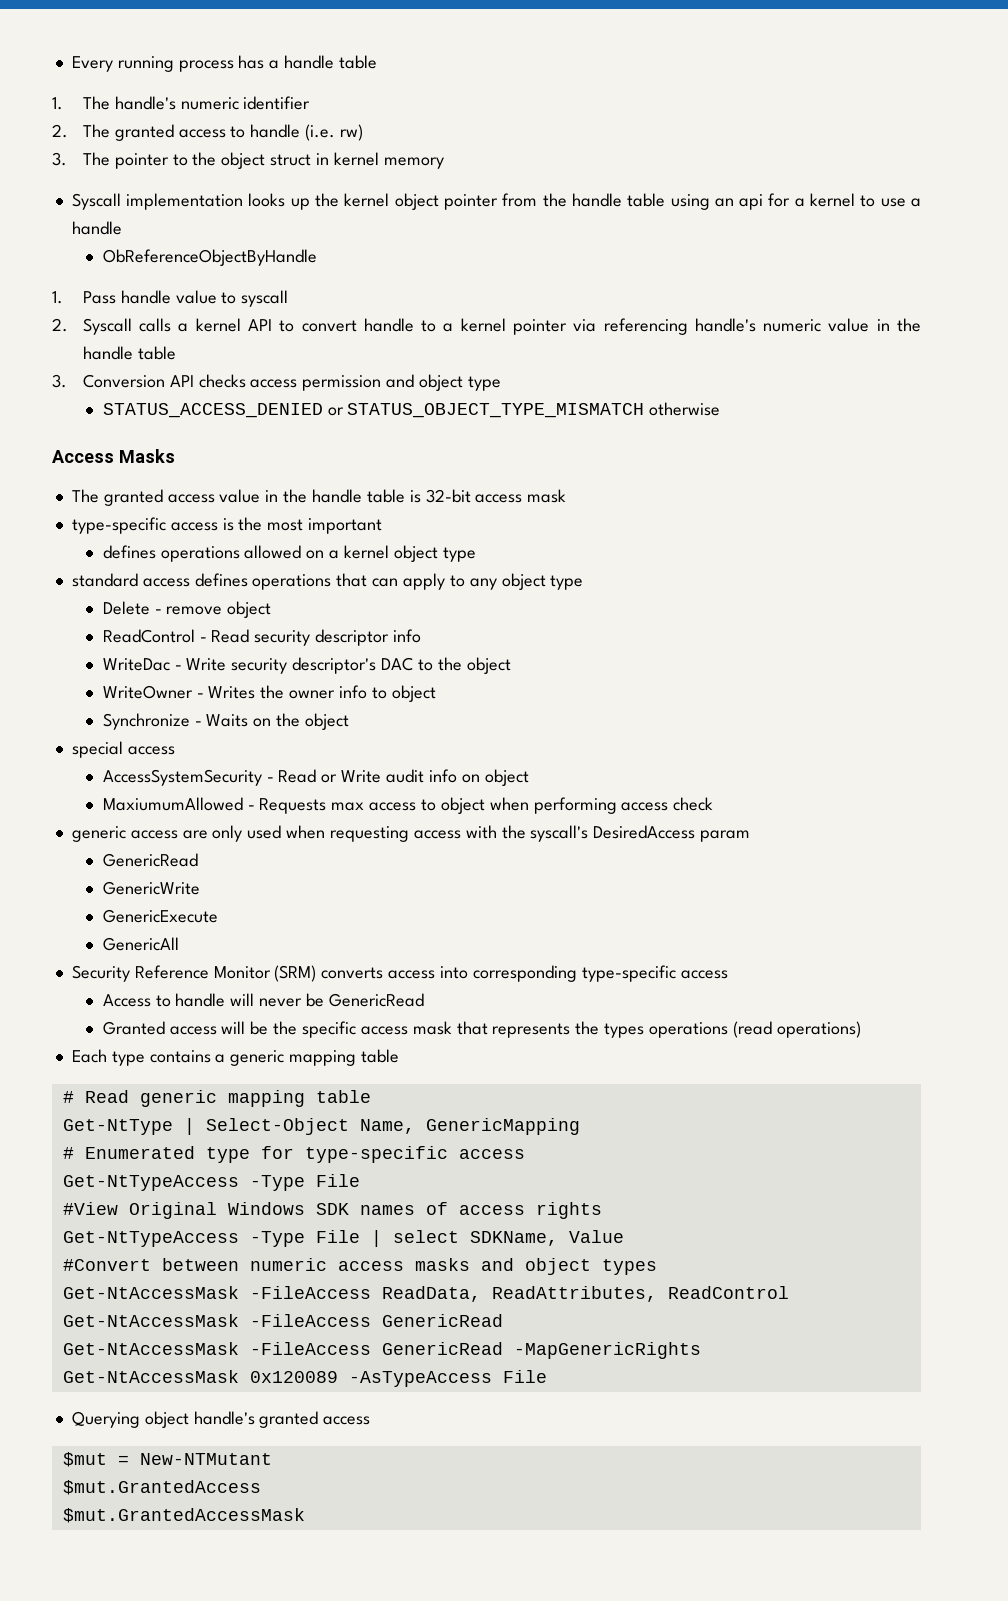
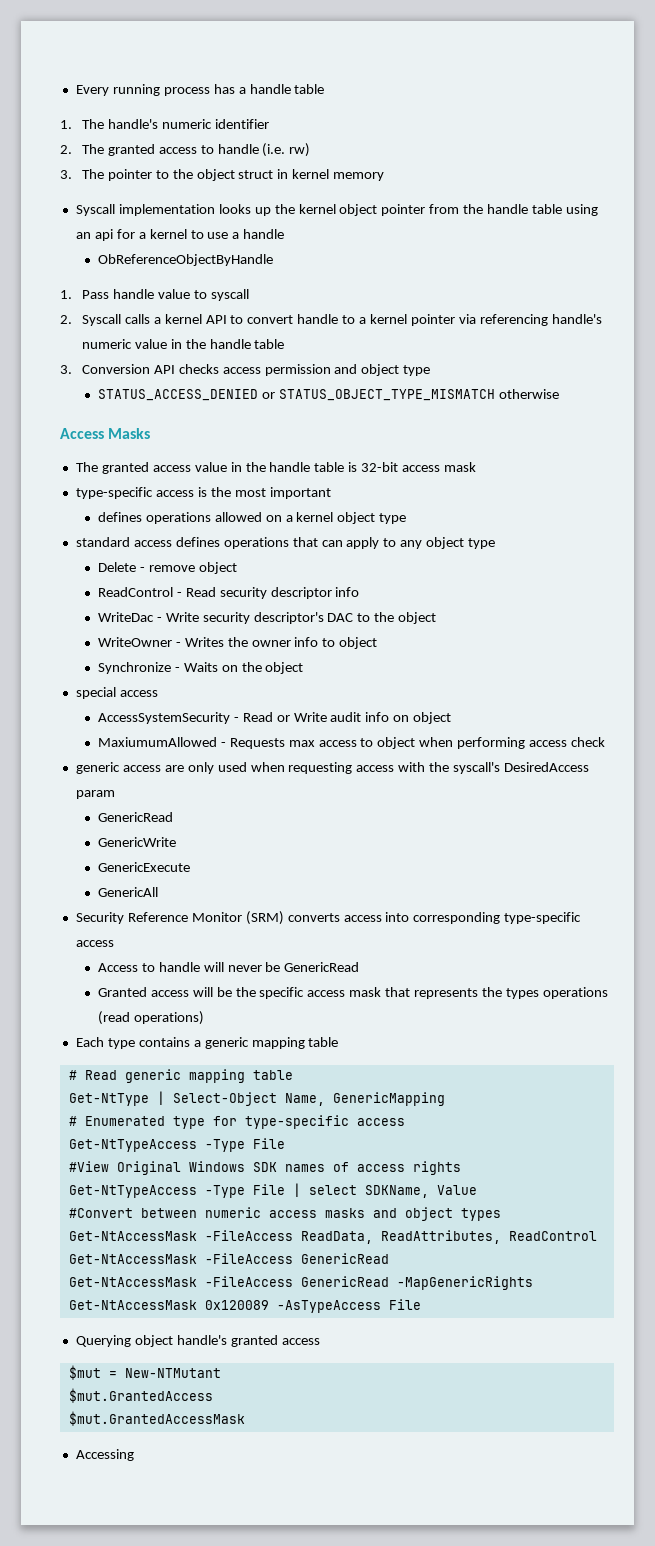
(305, 1515) none -> [75,1449,134,1461] // Accessing

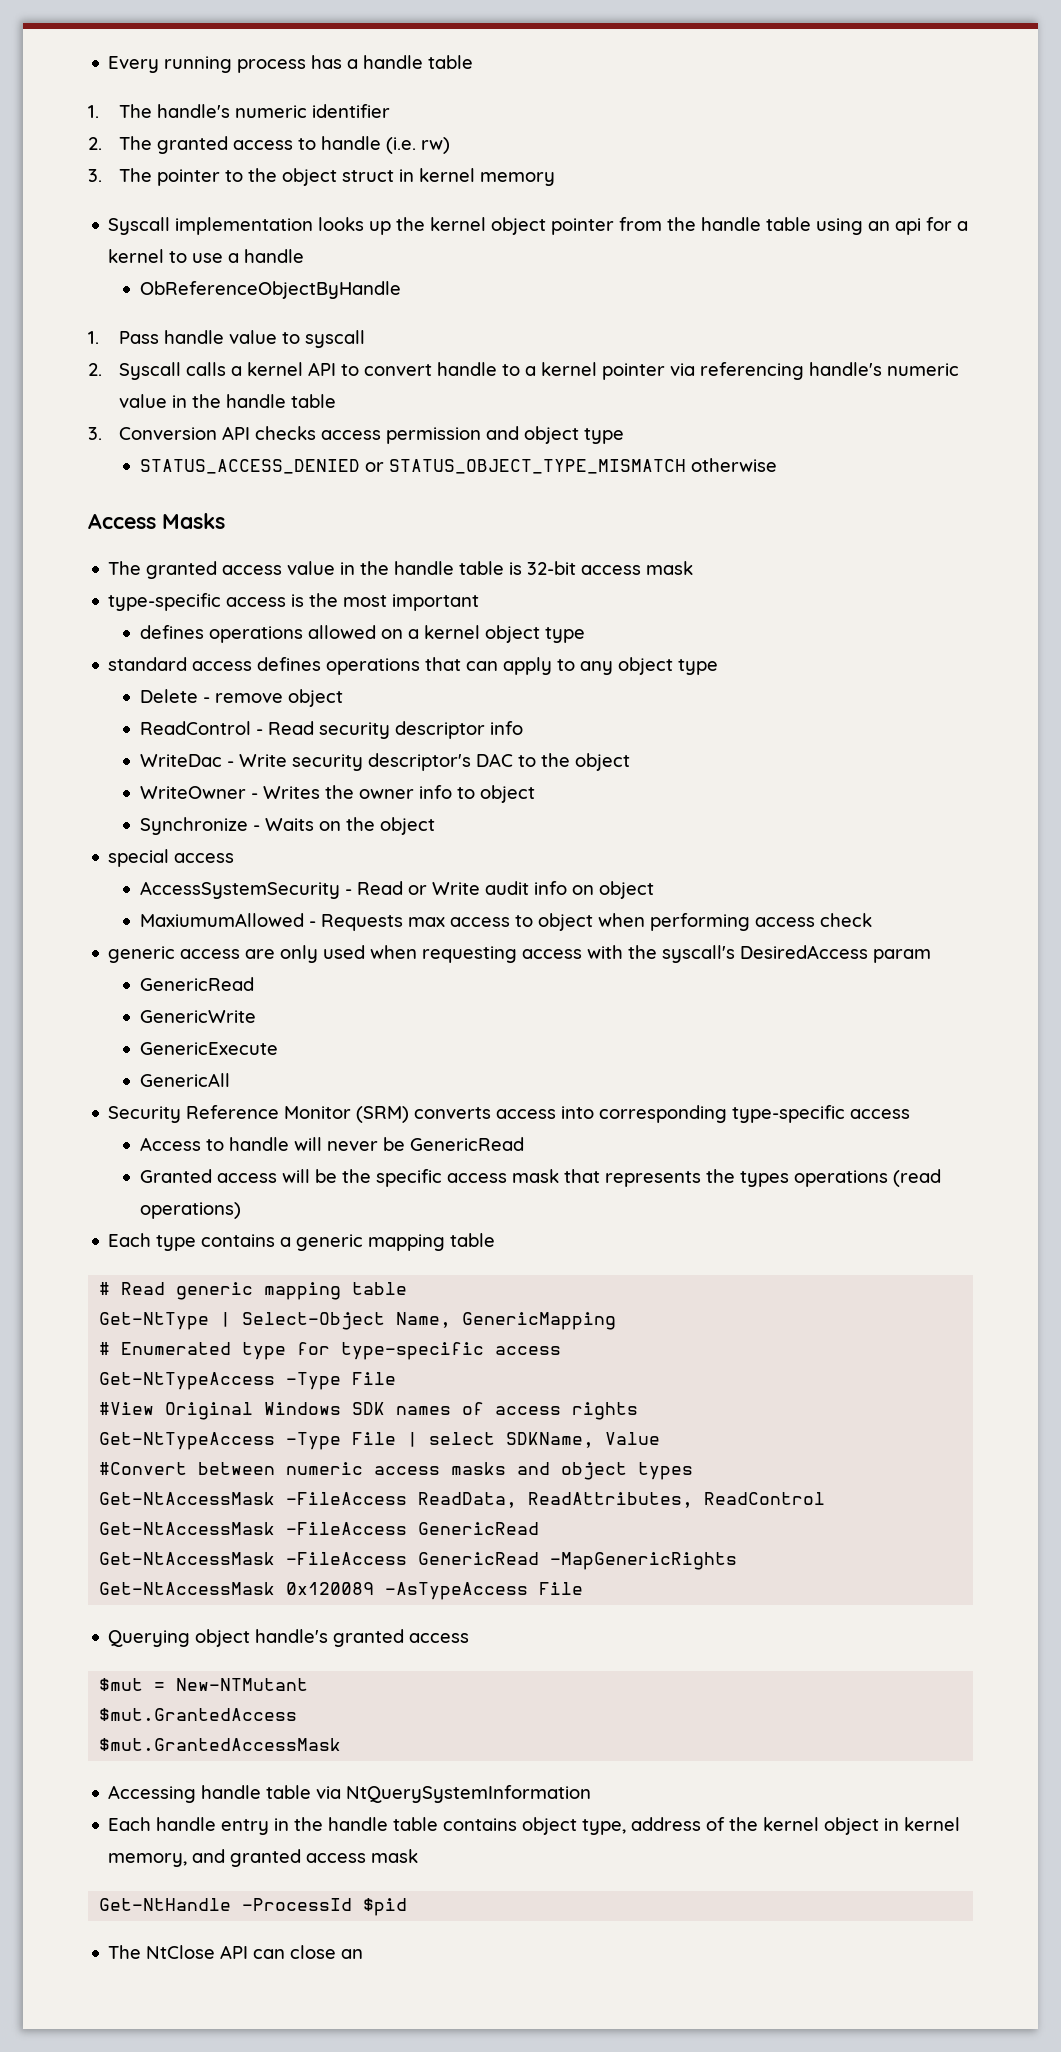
(134, 1455) none -> [201,1785,592,1803] [108,1817,961,1835] [108,1849,419,1867] [99,1898,408,1916] [108,1945,364,1959] handle table via NtQuerySystemInformation // Each handle entry in the handle table contains object type, address of the kernel object in kernel memory, and granted access mask // Get-NtHandle -ProcessId $pid // The NtClose API can close an

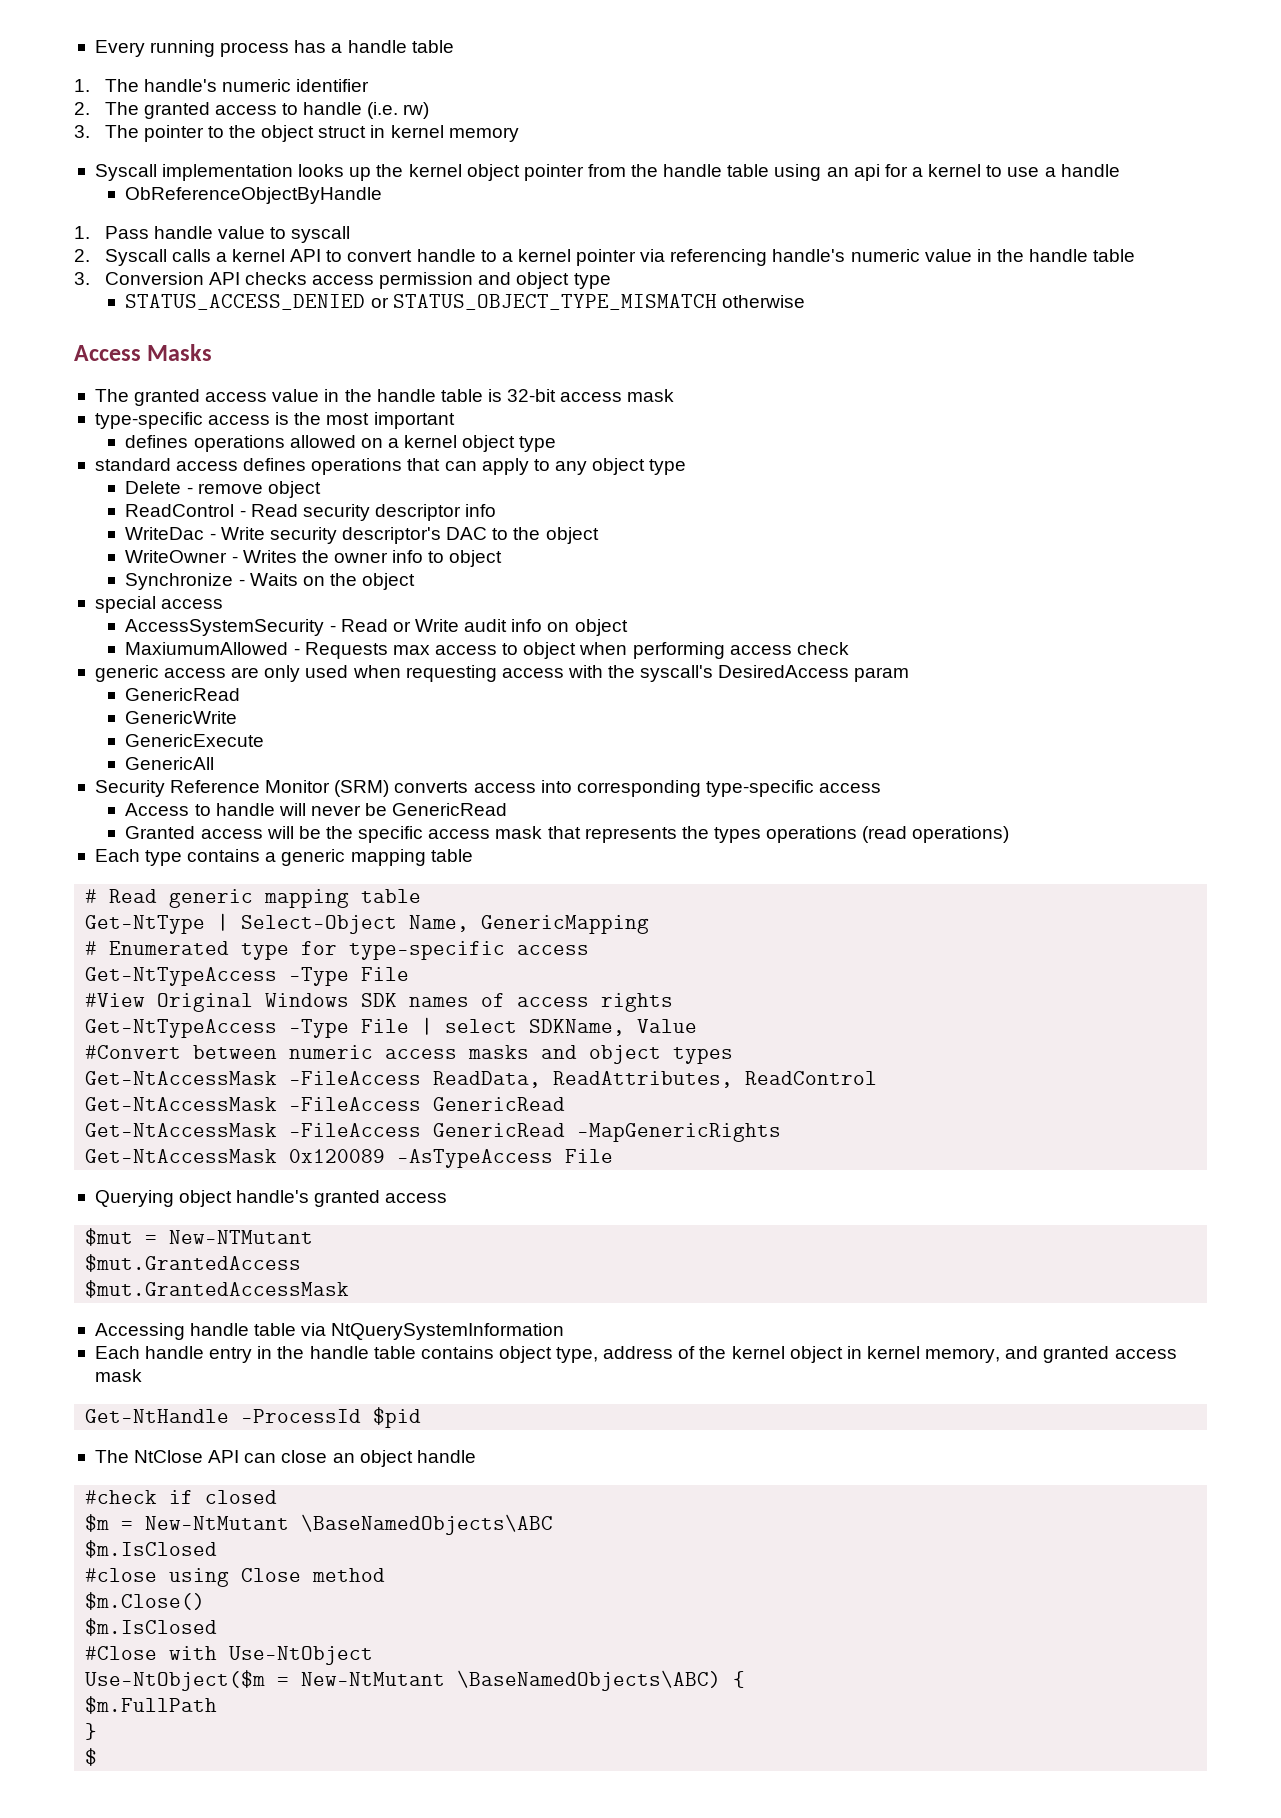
(364, 1954) none -> [359,1450,476,1467] [85,1490,278,1504] [85,1514,554,1535] [85,1540,218,1558] [85,1568,386,1587] [85,1592,206,1610] [85,1618,218,1636] [85,1646,374,1665] [85,1670,746,1691] [85,1696,218,1714] [85,1723,98,1740] [85,1748,98,1766] object handle // #check if closed // $m = New-NtMutant \BaseNamedObjects\ABC // $m.IsClosed // #close using Close method // $m.Close() // $m.IsClosed // #Close with Use-NtObject // Use-NtObject($m = New-NtMutant \BaseNamedObjects\ABC) { // $m.FullPath // } // $

